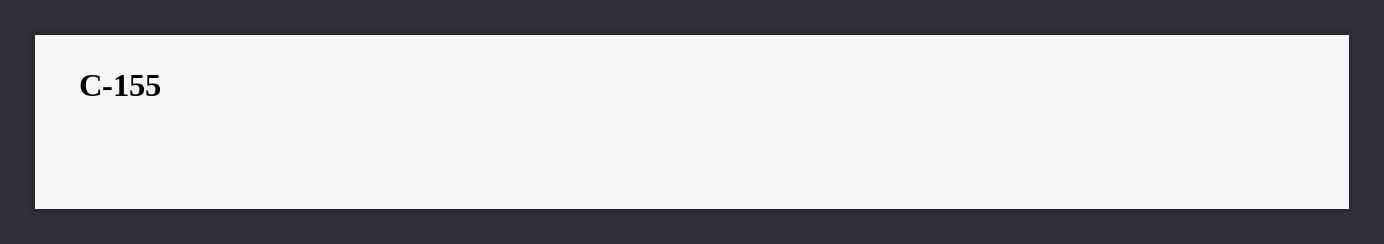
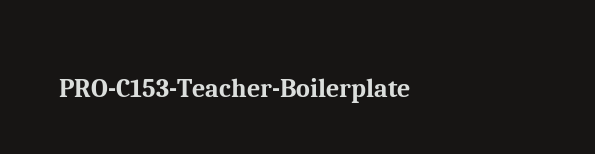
[79,75,161,96] C-155 -> [59,78,410,103] PRO-C153-Teacher-Boilerplate

